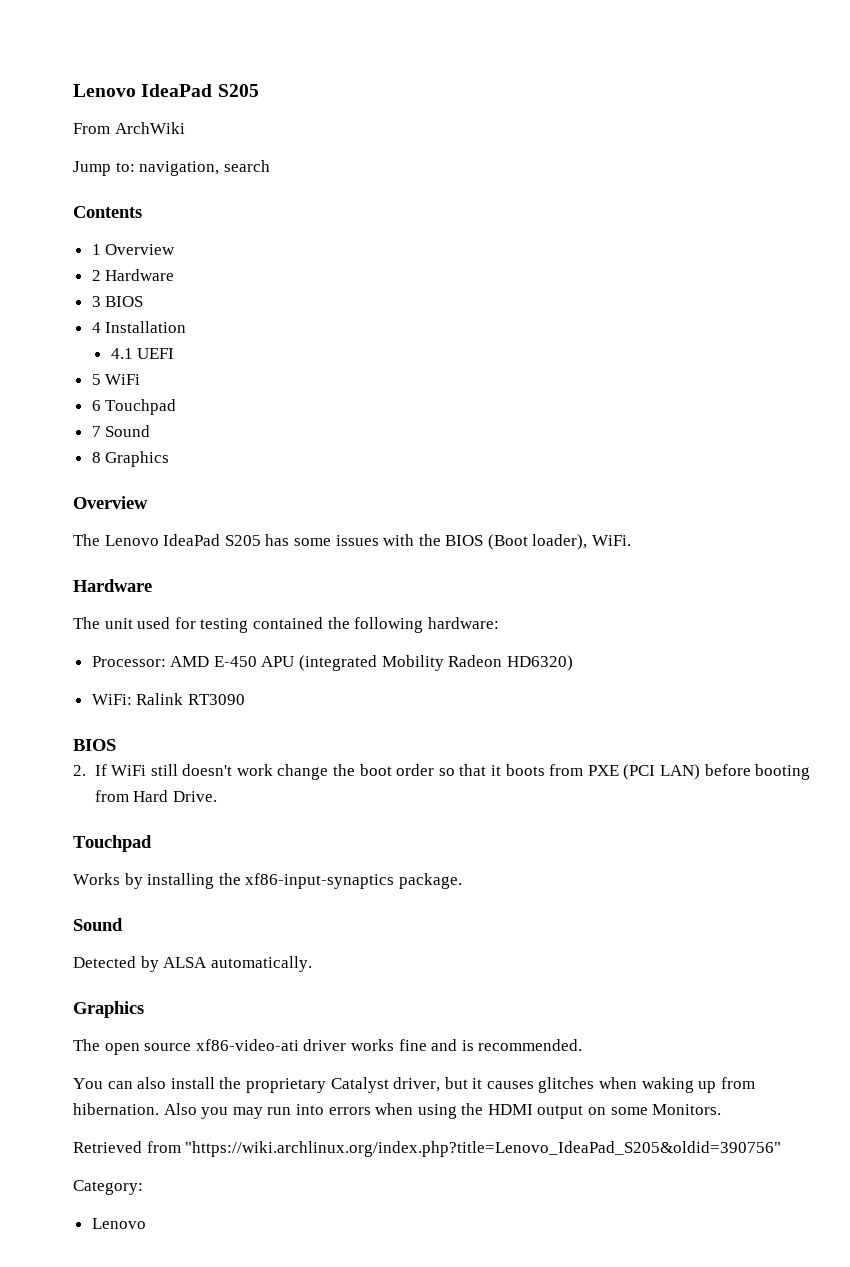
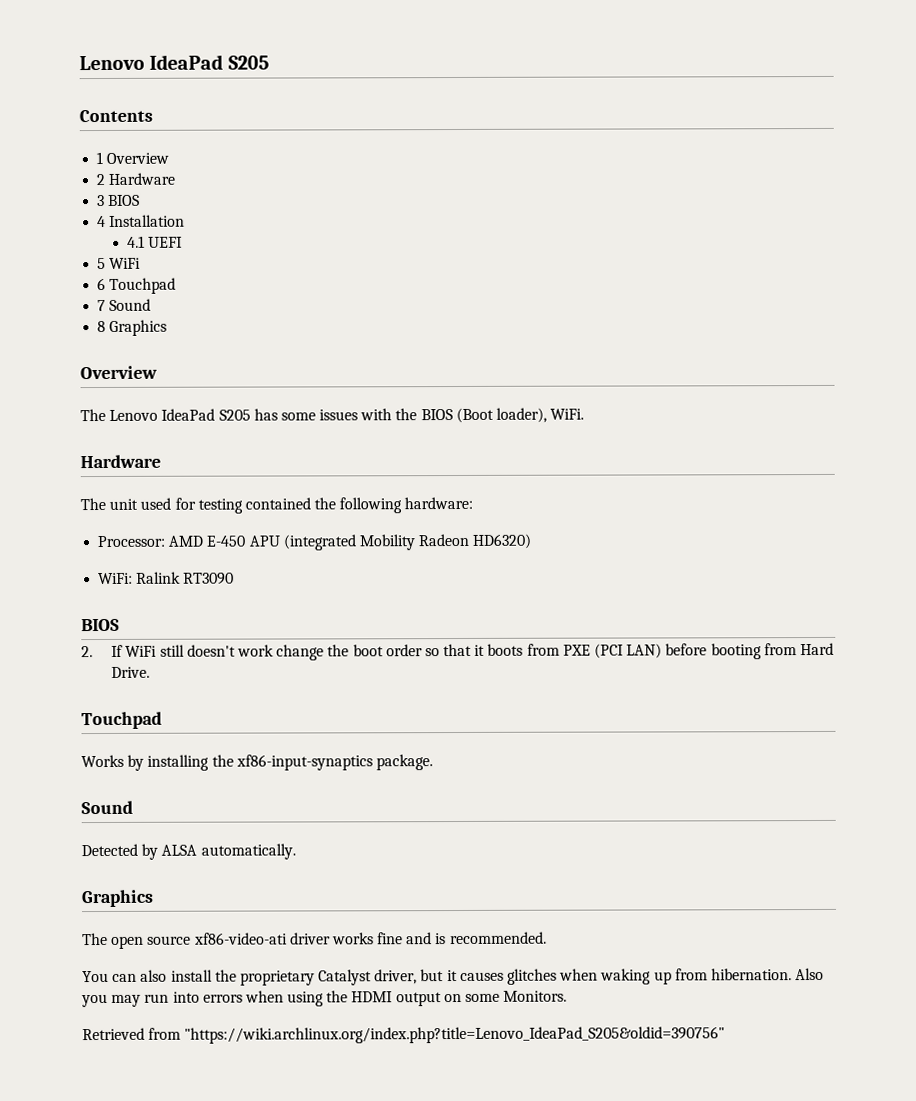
[73,84,259,97] [73,122,185,134] [73,160,270,176] Lenovo IdeaPad S205 // From ArchWiki // Jump to: navigation, search -> [79,54,269,71] Lenovo IdeaPad S205
[73,1180,143,1195] [91,1218,146,1229] // Category: // Lenovo -> (726, 1035) none

